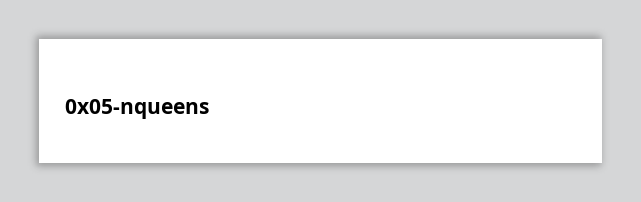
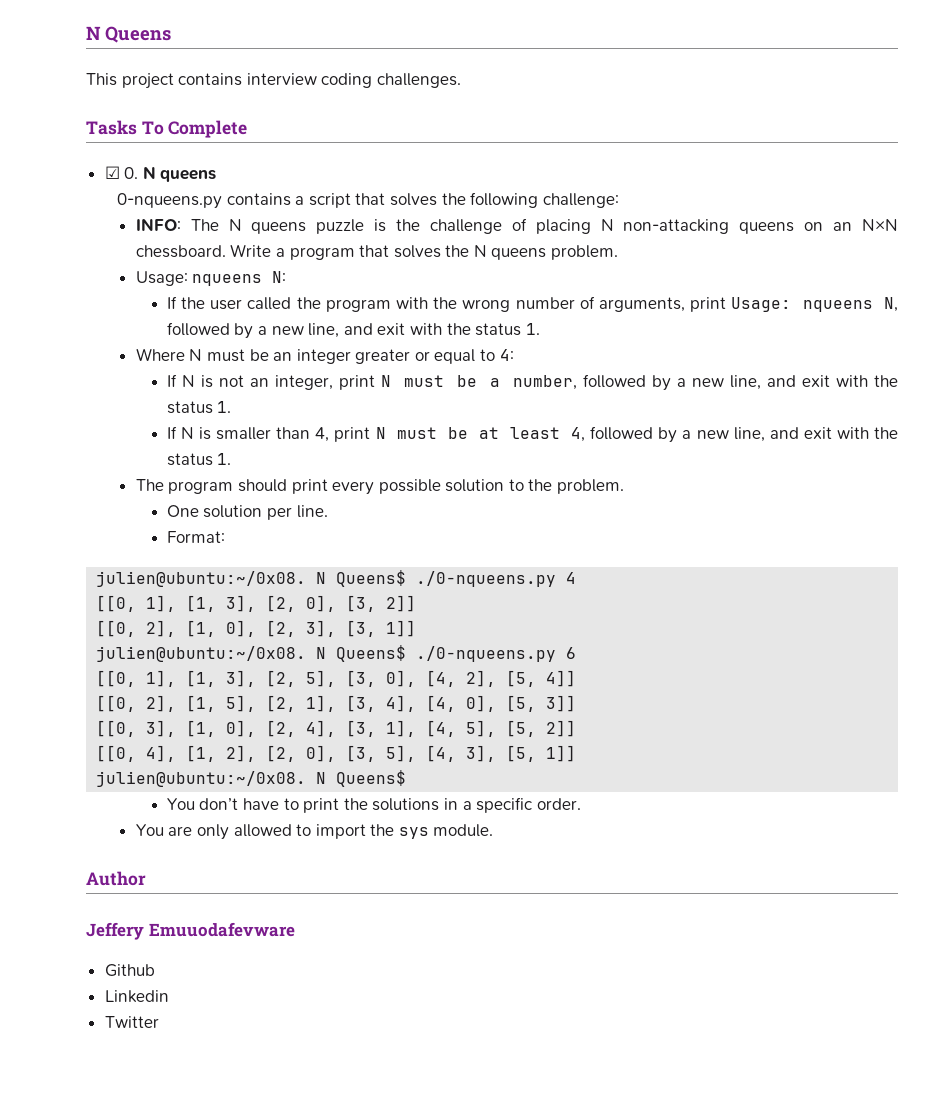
[65,99,209,119] 0x05-nqueens -> [86,26,171,43] [86,73,461,89] [86,120,248,138] [104,166,217,182] [117,192,619,209] [135,218,899,234] [135,244,619,260] [135,271,287,286] [166,296,898,312] [166,322,540,339] [135,348,514,364] [166,374,899,391] [166,401,232,414] [166,426,899,443] [166,453,232,466] [135,479,625,495] [166,505,328,520] [166,531,225,543] [96,570,577,587] [96,595,417,612] [96,620,417,637] [96,645,577,662] [96,670,577,687] [96,695,577,712] [96,720,577,737] [96,745,577,762] [96,770,407,787] [166,797,581,813] [135,824,494,840] [86,871,146,886] [86,922,295,940] [104,964,155,977] [104,990,169,1003] [104,1016,159,1028] N Queens // This project contains interview coding challenges. // Tasks To Complete // ☑ 0. N queens // 0-nqueens.py contains a script that solves the following challenge: // INFO: The N queens puzzle is the challenge of placing N non-attacking queens on an N×N chessboard. Write a program that solves the N queens problem. // Usage: nqueens N: // If the user called the program with the wrong number of arguments, print Usage: nqueens N, followed by a new line, and exit with the status 1. // Where N must be an integer greater or equal to 4: // If N is not an integer, print N must be a number, followed by a new line, and exit with the status 1. // If N is smaller than 4, print N must be at least 4, followed by a new line, and exit with the status 1. // The program should print every possible solution to the problem. // One solution per line. // Format: // julien@ubuntu:~/0x08. N Queens$ ./0-nqueens.py 4 // [[0, 1], [1, 3], [2, 0], [3, 2]] // [[0, 2], [1, 0], [2, 3], [3, 1]] // julien@ubuntu:~/0x08. N Queens$ ./0-nqueens.py 6 // [[0, 1], [1, 3], [2, 5], [3, 0], [4, 2], [5, 4]] // [[0, 2], [1, 5], [2, 1], [3, 4], [4, 0], [5, 3]] // [[0, 3], [1, 0], [2, 4], [3, 1], [4, 5], [5, 2]] // [[0, 4], [1, 2], [2, 0], [3, 5], [4, 3], [5, 1]] // julien@ubuntu:~/0x08. N Queens$ // You don’t have to print the solutions in a specific order. // You are only allowed to import the sys module. // Author // Jeffery Emuuodafevware // Github // Linkedin // Twitter

